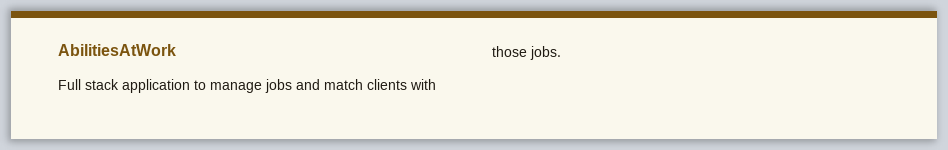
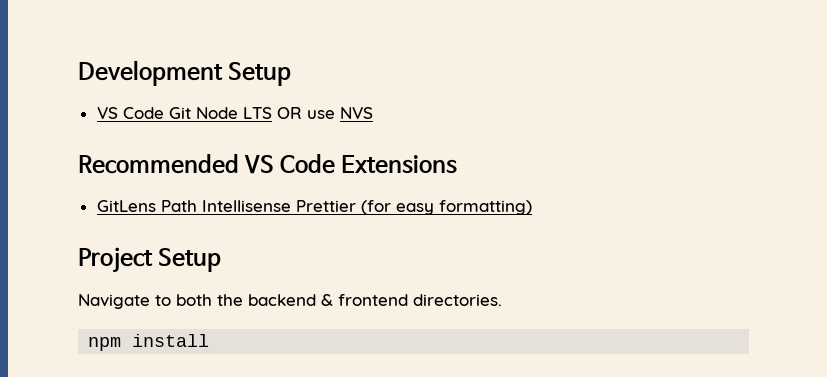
[58,44,176,56] [58,79,436,93] [492,46,561,60] AbilitiesAtWork // Full stack application to manage jobs and match clients with those jobs. -> [78,60,292,86] [96,107,373,119] [78,154,458,174] [96,200,532,215] [78,247,222,273] [78,294,502,309] [88,334,210,351] Development Setup // VS Code Git Node LTS OR use NVS // Recommended VS Code Extensions // GitLens Path Intellisense Prettier (for easy formatting) // Project Setup // Navigate to both the backend & frontend directories. // npm install

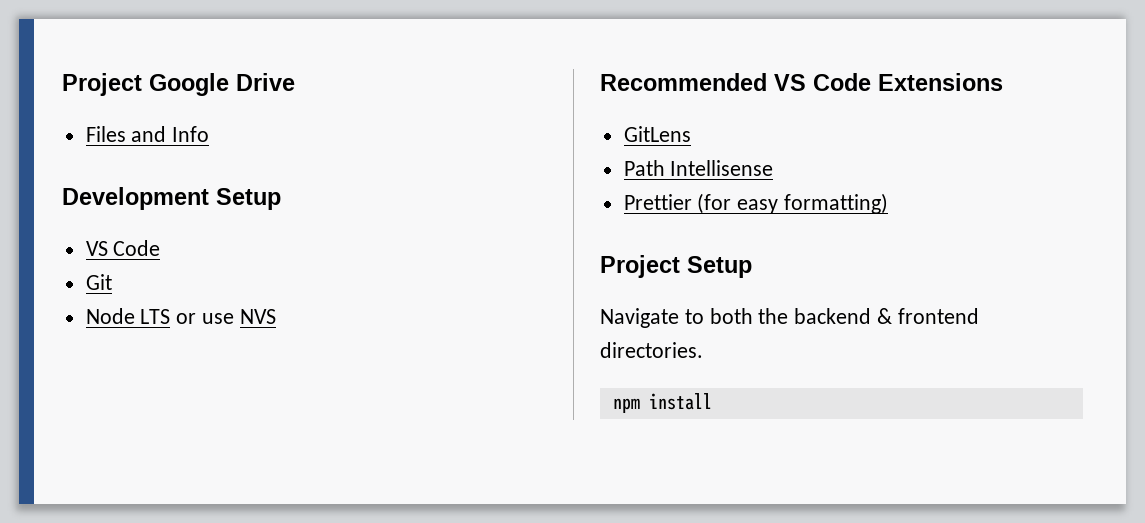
(78, 73) none -> [62,73,295,96] [85,126,210,142] Project Google Drive // Files and Info //
(164, 113) none -> (161, 248) //
(191, 113) none -> (112, 282) //
[276,107,302,119] OR -> [176,313,197,324] or
(156, 206) none -> (691, 134) //
(291, 206) none -> (774, 168) //

